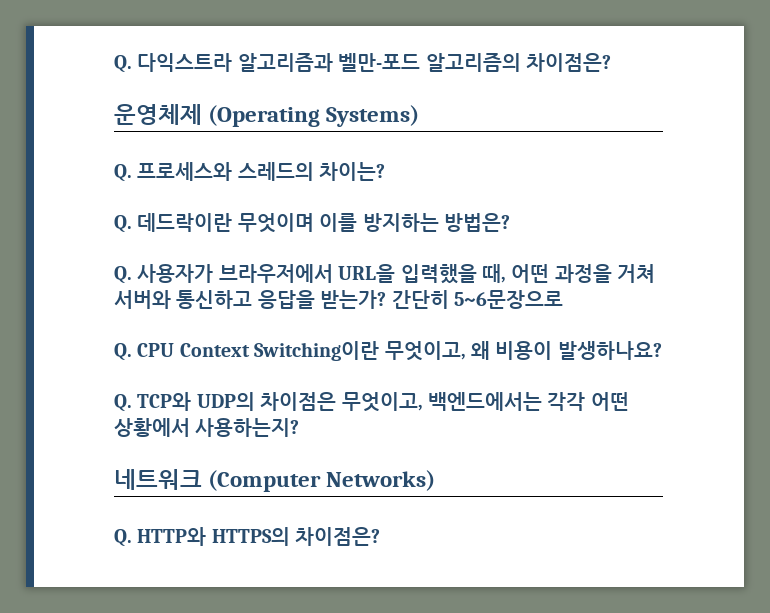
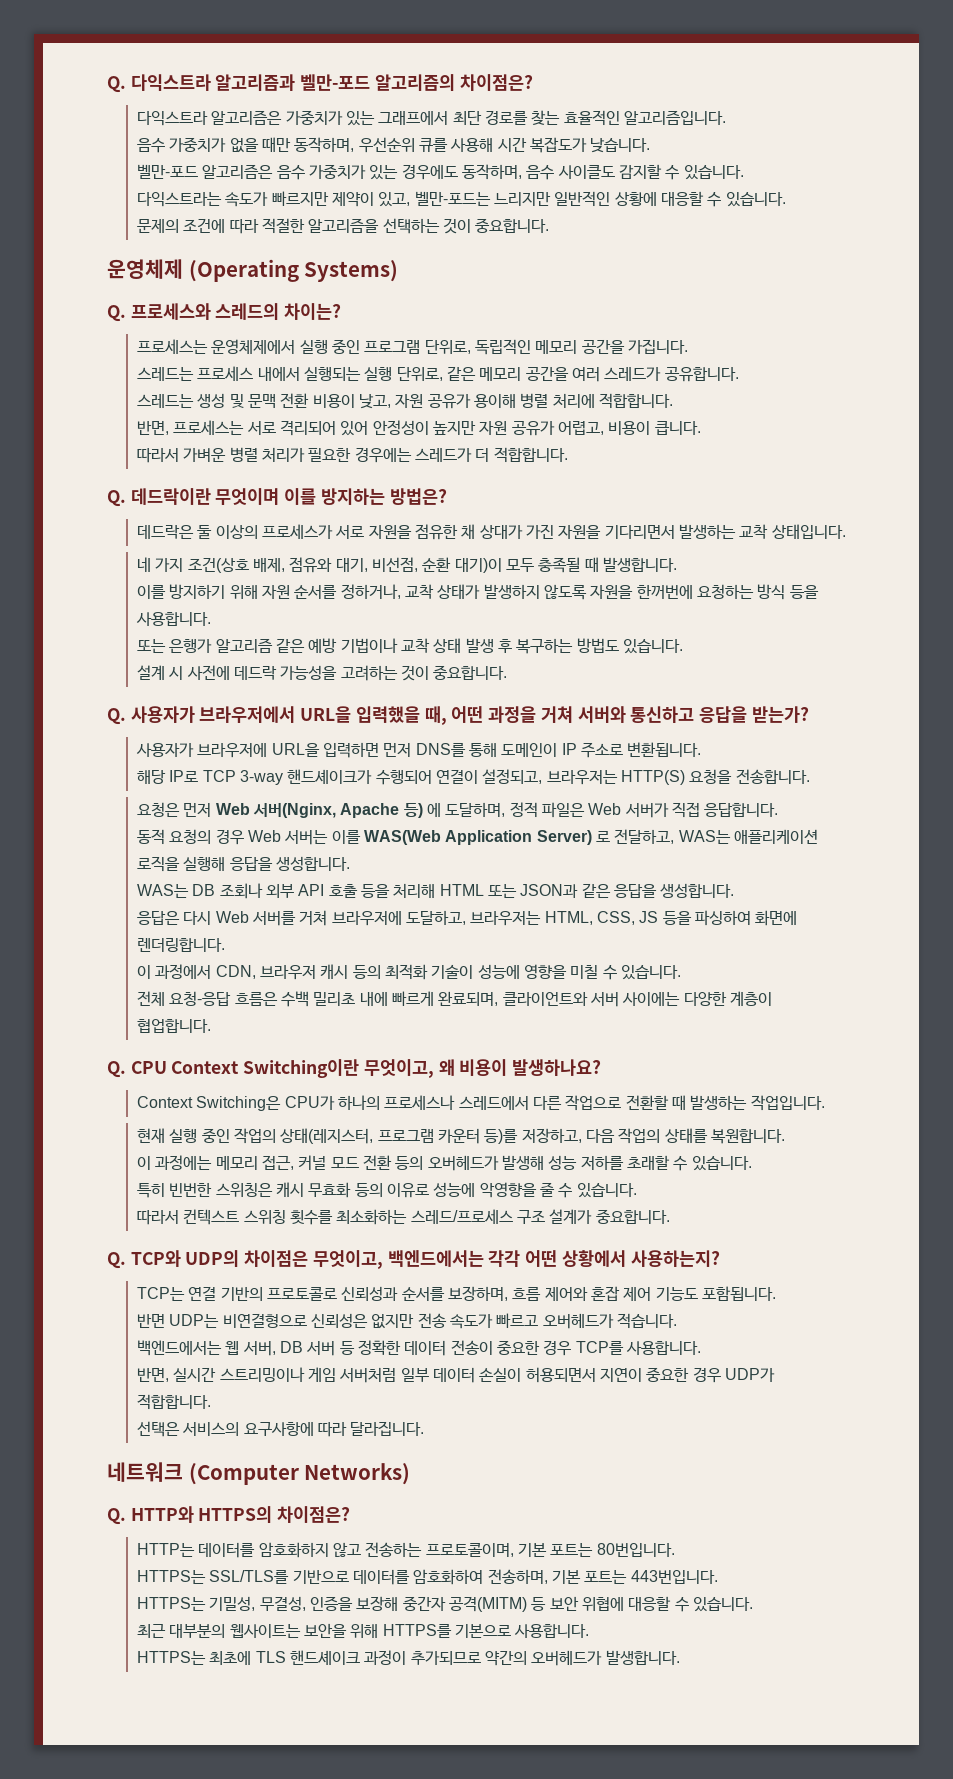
(611, 62) none -> [137,110,726,126] [137,137,651,153] [137,164,744,180] [137,191,786,207] [137,218,550,234] // 다익스트라 알고리즘은 가중치가 있는 그래프에서 최단 경로를 찾는 효율적인 알고리즘입니다. // 음수 가중치가 없을 때만 동작하며, 우선순위 큐를 사용해 시간 복잡도가 낮습니다. // 벨만-포드 알고리즘은 음수 가중치가 있는 경우에도 동작하며, 음수 사이클도 감지할 수 있습니다. // 다익스트라는 속도가 빠르지만 제약이 있고, 벨만-포드는 느리지만 일반적인 상황에 대응할 수 있습니다. // 문제의 조건에 따라 적절한 알고리즘을 선택하는 것이 중요합니다.
(386, 171) none -> [137,339,688,355] [137,366,739,382] [137,393,673,409] [137,420,701,436] [137,447,568,463] // 프로세스는 운영체제에서 실행 중인 프로그램 단위로, 독립적인 메모리 공간을 가집니다. // 스레드는 프로세스 내에서 실행되는 실행 단위로, 같은 메모리 공간을 여러 스레드가 공유합니다. // 스레드는 생성 및 문맥 전환 비용이 낮고, 자원 공유가 용이해 병렬 처리에 적합합니다. // 반면, 프로세스는 서로 격리되어 있어 안정성이 높지만 자원 공유가 어렵고, 비용이 큽니다. // 따라서 가벼운 병렬 처리가 필요한 경우에는 스레드가 더 적합합니다.
(510, 222) none -> [137,524,846,540] [137,557,677,573] [137,584,819,600] [136,612,212,626] [137,638,683,654] [137,665,508,681] // 데드락은 둘 이상의 프로세스가 서로 자원을 점유한 채 상대가 가진 자원을 기다리면서 발생하는 교착 상태입니다. // 네 가지 조건(상호 배제, 점유와 대기, 비선점, 순환 대기)이 모두 충족될 때 발생합니다. // 이를 방지하기 위해 자원 순서를 정하거나, 교착 상태가 발생하지 않도록 자원을 한꺼번에 요청하는 방식 등을 사용합니다. // 또는 은행가 알고리즘 같은 예방 기법이나 교착 상태 발생 후 복구하는 방법도 있습니다. // 설계 시 사전에 데드락 가능성을 고려하는 것이 중요합니다.
[391,290,563,309] 간단히 5~6문장으로 -> [136,742,702,758] [137,769,810,785] [137,802,779,818] [137,829,818,845] [137,856,351,872] [137,883,735,899] [137,910,798,926] [137,938,226,952] [137,964,681,980] [137,991,772,1007] [137,1019,212,1033] // 사용자가 브라우저에 URL을 입력하면 먼저 DNS를 통해 도메인이 IP 주소로 변환됩니다. // 해당 IP로 TCP 3-way 핸드셰이크가 수행되어 연결이 설정되고, 브라우저는 HTTP(S) 요청을 전송합니다. // 요청은 먼저 Web 서버(Nginx, Apache 등) 에 도달하며, 정적 파일은 Web 서버가 직접 응답합니다. // 동적 요청의 경우 Web 서버는 이를 WAS(Web Application Server) 로 전달하고, WAS는 애플리케이션 로직을 실행해 응답을 생성합니다. // WAS는 DB 조회나 외부 API 호출 등을 처리해 HTML 또는 JSON과 같은 응답을 생성합니다. // 응답은 다시 Web 서버를 거쳐 브라우저에 도달하고, 브라우저는 HTML, CSS, JS 등을 파싱하여 화면에 렌더링합니다. // 이 과정에서 CDN, 브라우저 캐시 등의 최적화 기술이 성능에 영향을 미칠 수 있습니다. // 전체 요청-응답 흐름은 수백 밀리초 내에 빠르게 완료되며, 클라이언트와 서버 사이에는 다양한 계층이 협업합니다.
(662, 350) none -> [137,1095,825,1111] [137,1128,785,1144] [137,1155,752,1171] [137,1182,637,1198] [137,1209,670,1225] // Context Switching은 CPU가 하나의 프로세스나 스레드에서 다른 작업으로 전환할 때 발생하는 작업입니다. // 현재 실행 중인 작업의 상태(레지스터, 프로그램 카운터 등)를 저장하고, 다음 작업의 상태를 복원합니다. // 이 과정에는 메모리 접근, 커널 모드 전환 등의 오버헤드가 발생해 성능 저하를 초래할 수 있습니다. // 특히 빈번한 스위칭은 캐시 무효화 등의 이유로 성능에 악영향을 줄 수 있습니다. // 따라서 컨텍스트 스위칭 횟수를 최소화하는 스레드/프로세스 구조 설계가 중요합니다.
(300, 427) none -> [137,1286,776,1301] [137,1313,677,1329] [137,1340,701,1356] [137,1367,775,1383] [137,1394,212,1410] [137,1421,425,1437] // TCP는 연결 기반의 프로토콜로 신뢰성과 순서를 보장하며, 흐름 제어와 혼잡 제어 기능도 포함됩니다. // 반면 UDP는 비연결형으로 신뢰성은 없지만 전송 속도가 빠르고 오버헤드가 적습니다. // 백엔드에서는 웹 서버, DB 서버 등 정확한 데이터 전송이 중요한 경우 TCP를 사용합니다. // 반면, 실시간 스트리밍이나 게임 서버처럼 일부 데이터 손실이 허용되면서 지연이 중요한 경우 UDP가 적합합니다. // 선택은 서비스의 요구사항에 따라 달라집니다.
(381, 536) none -> [137,1542,675,1558] [137,1569,718,1585] [137,1596,753,1612] [137,1623,590,1638] [137,1650,680,1666] // HTTP는 데이터를 암호화하지 않고 전송하는 프로토콜이며, 기본 포트는 80번입니다. // HTTPS는 SSL/TLS를 기반으로 데이터를 암호화하여 전송하며, 기본 포트는 443번입니다. // HTTPS는 기밀성, 무결성, 인증을 보장해 중간자 공격(MITM) 등 보안 위협에 대응할 수 있습니다. // 최근 대부분의 웹사이트는 보안을 위해 HTTPS를 기본으로 사용합니다. // HTTPS는 최초에 TLS 핸드셰이크 과정이 추가되므로 약간의 오버헤드가 발생합니다.

